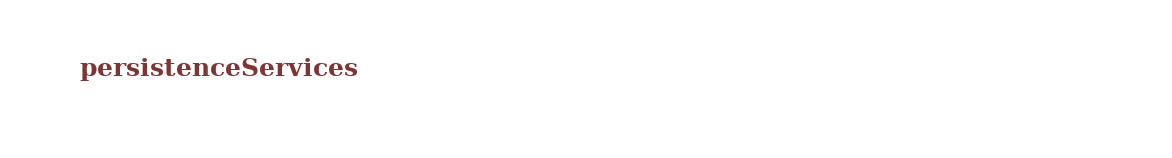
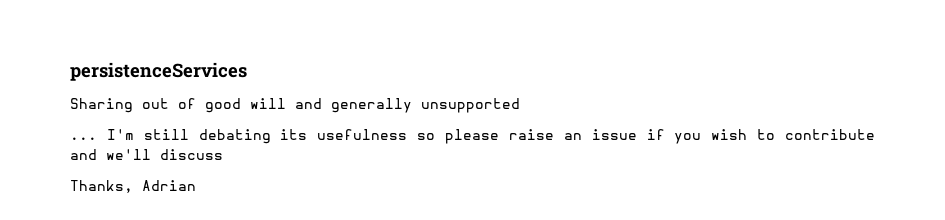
(358, 69) none -> [70,98,520,113] [70,129,876,144] [70,149,223,160] [70,180,196,193] // Sharing out of good will and generally unsupported // ... I'm still debating its usefulness so please raise an issue if you wish to contribute and we'll discuss // Thanks, Adrian

